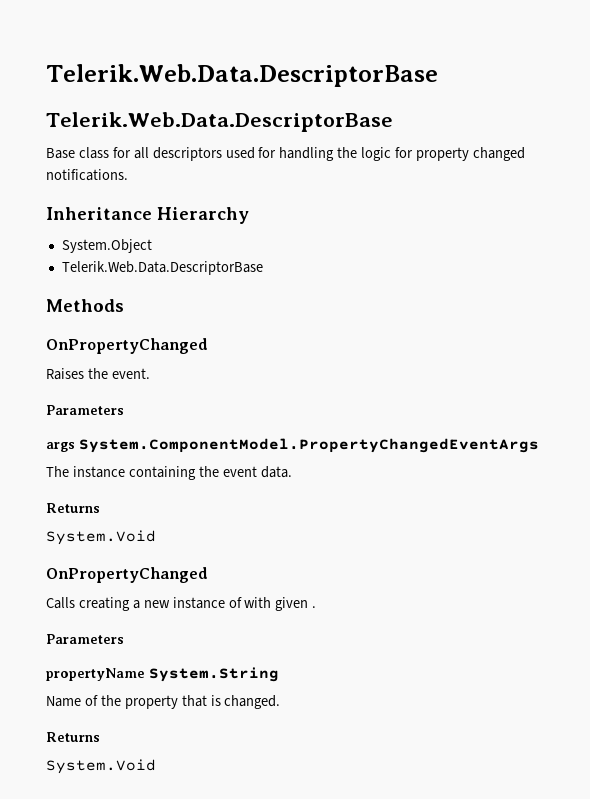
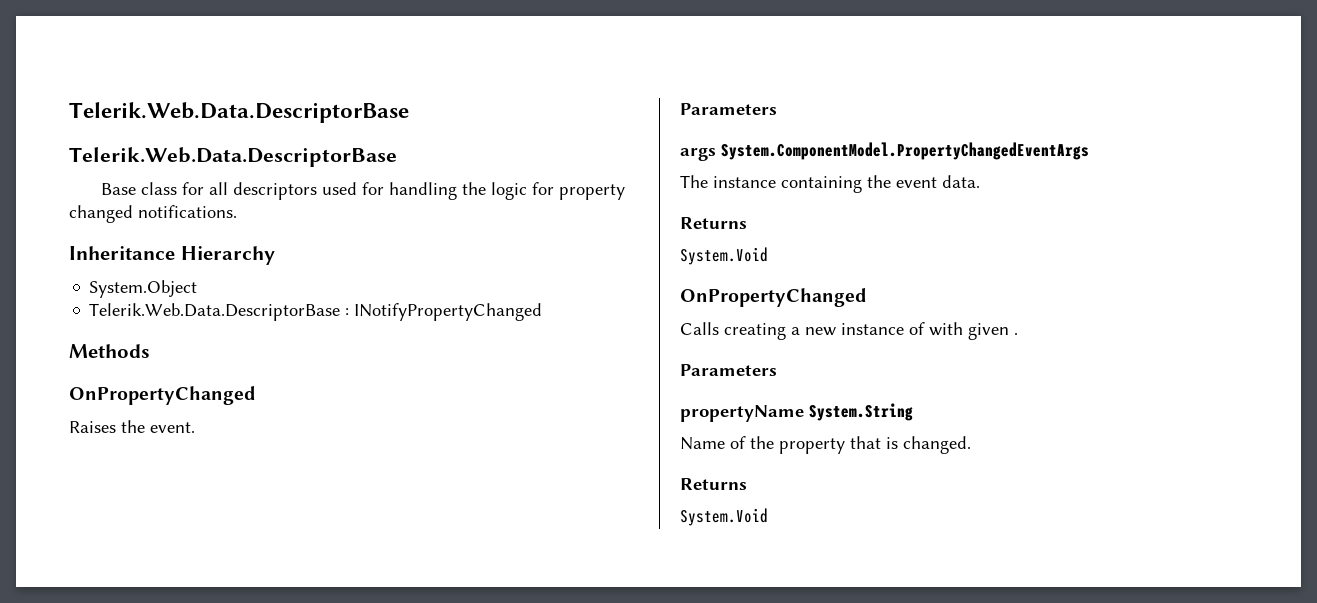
(263, 268) none -> [345,303,543,321] : INotifyPropertyChanged

